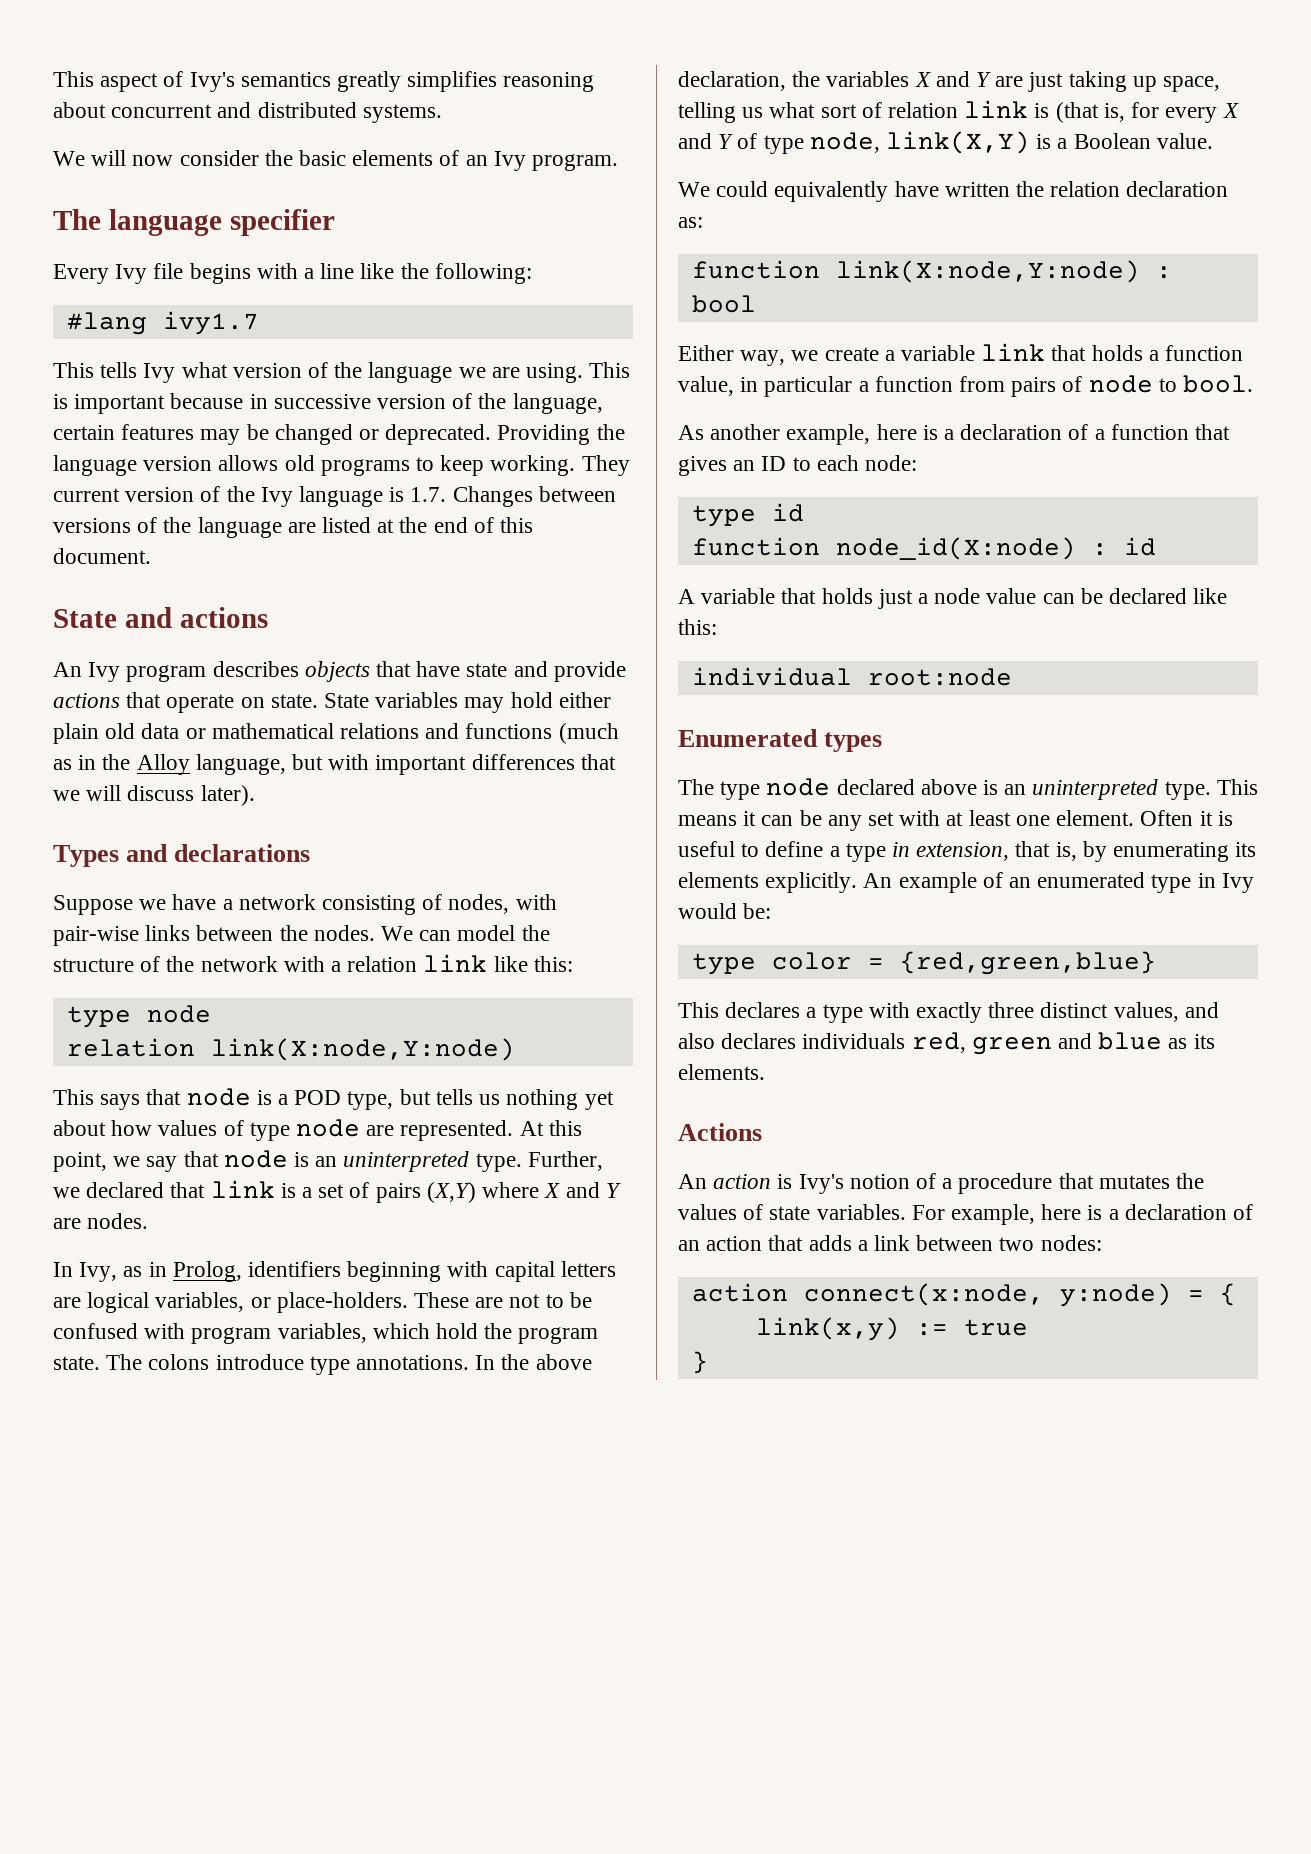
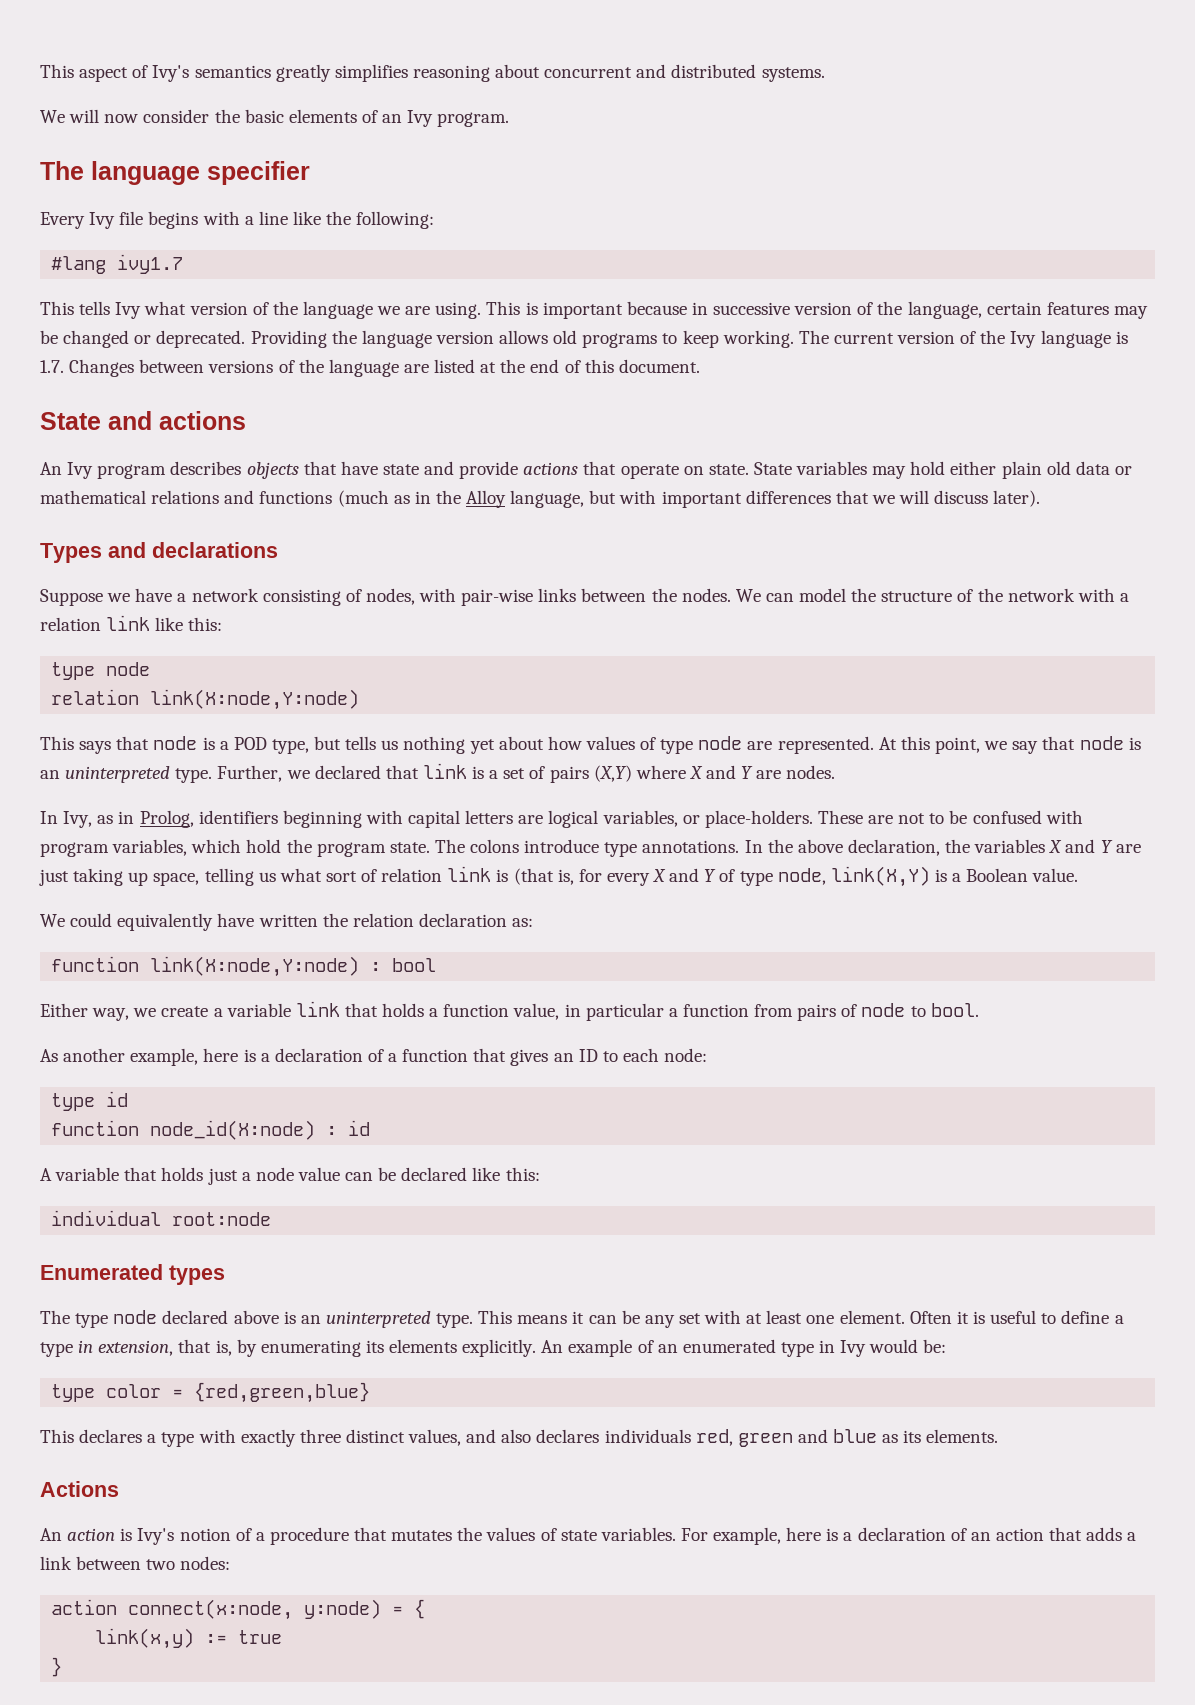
[581,455,630,476] They -> [798,330,829,344] The

